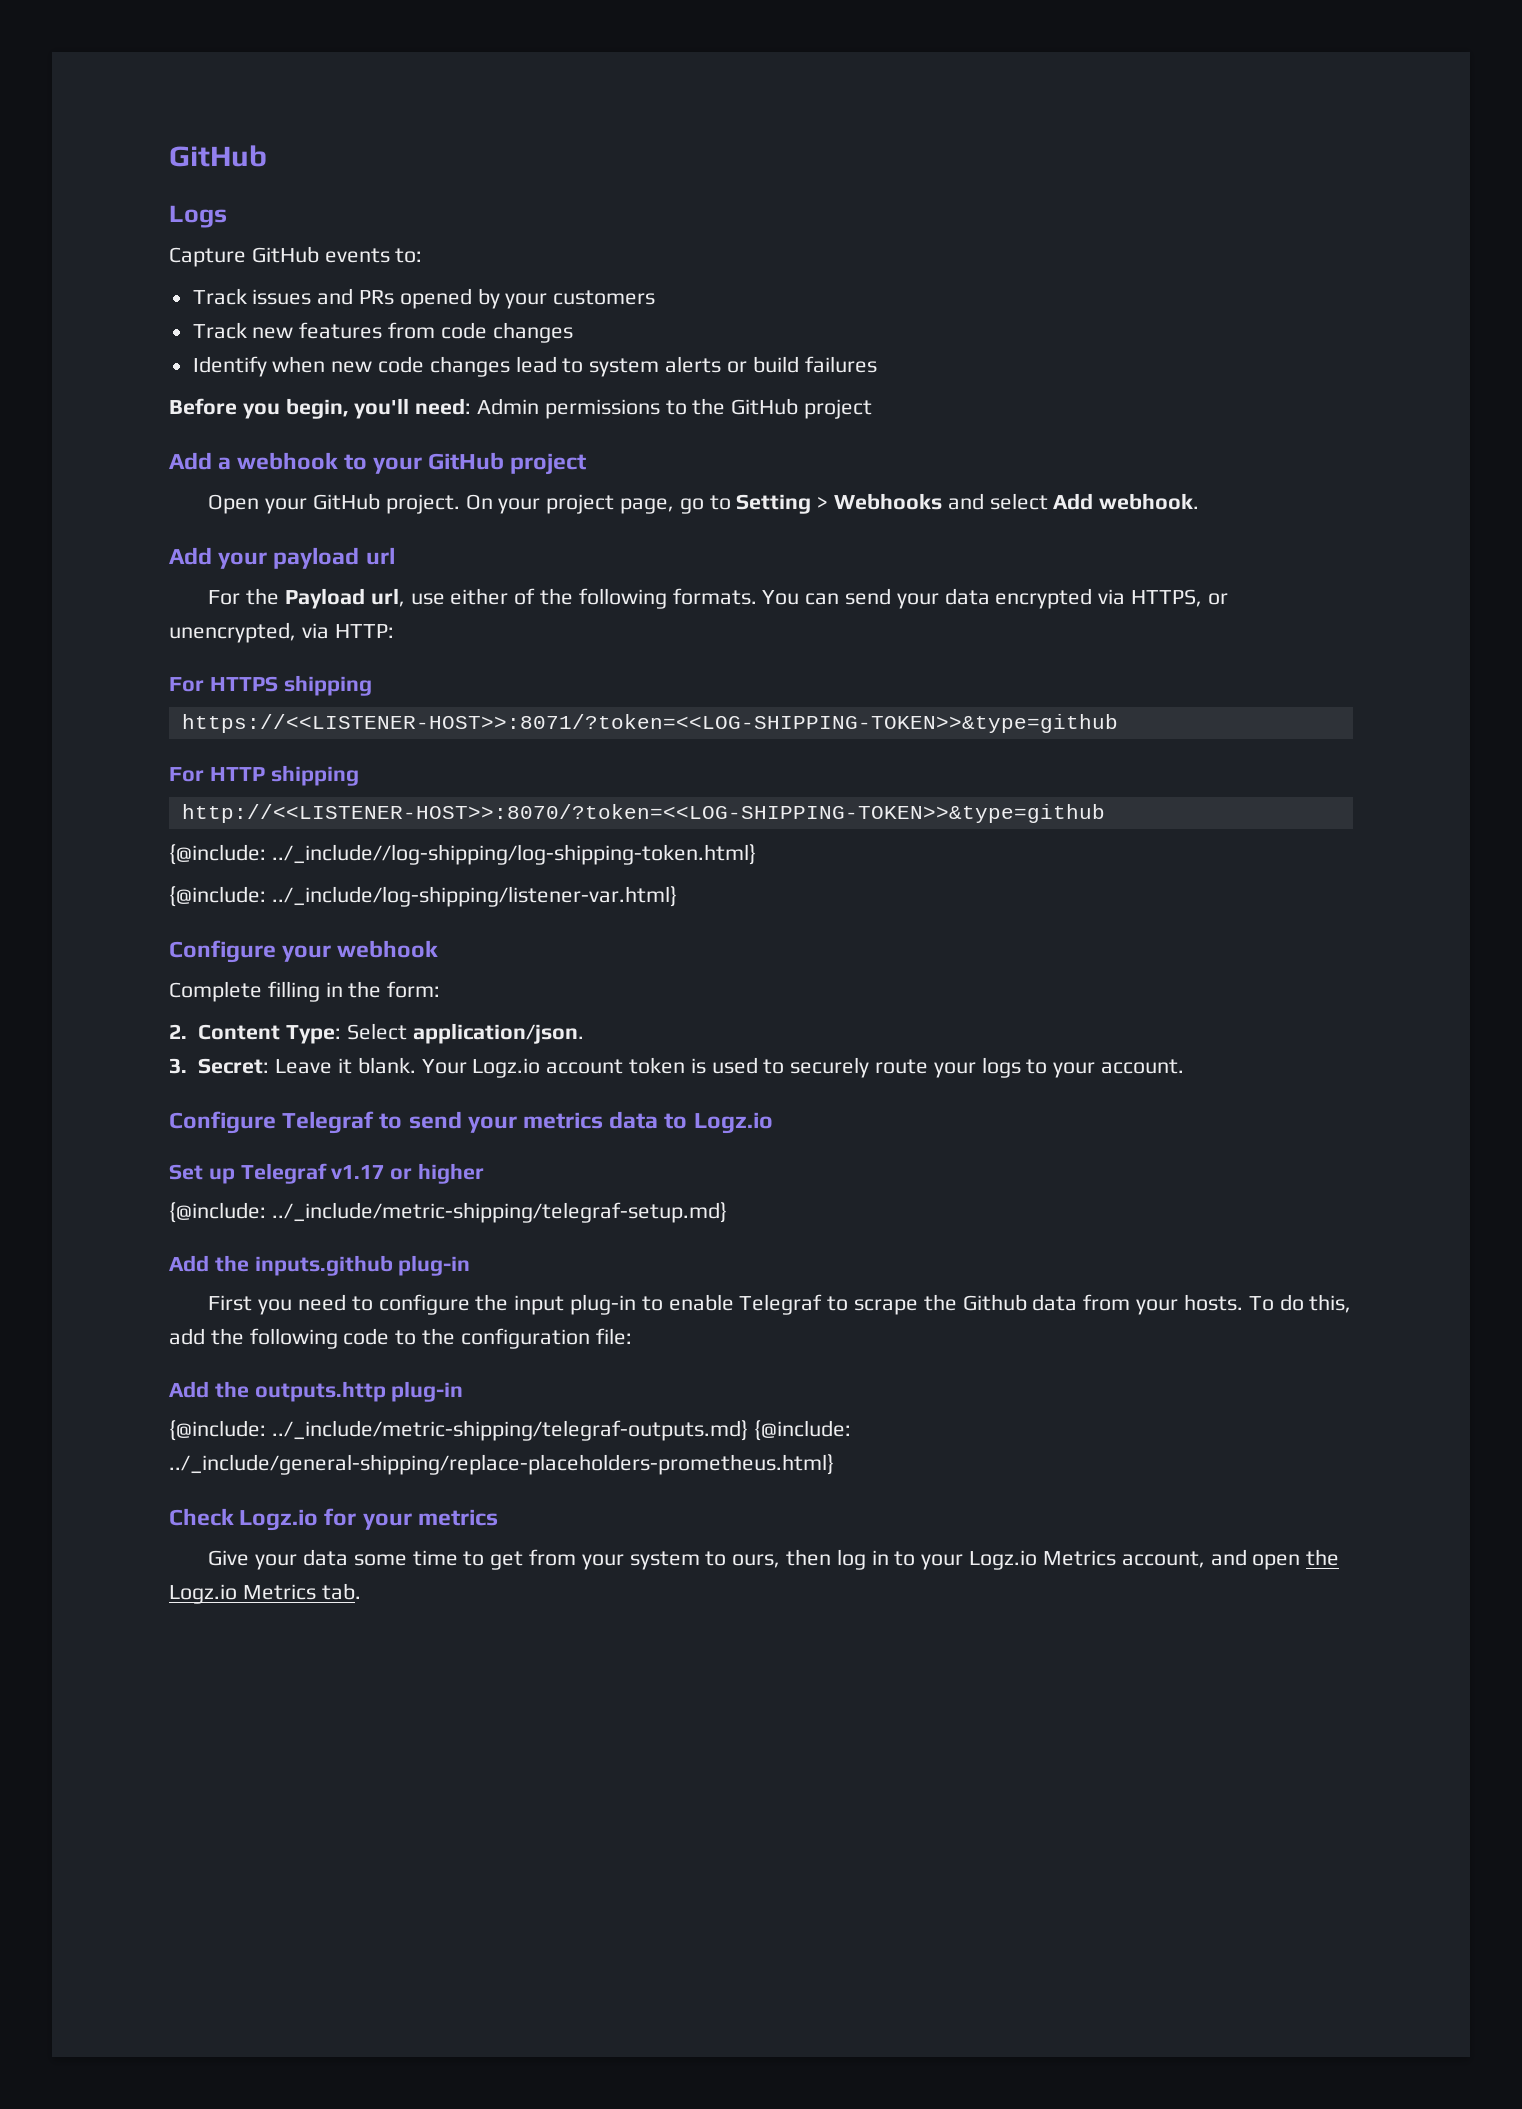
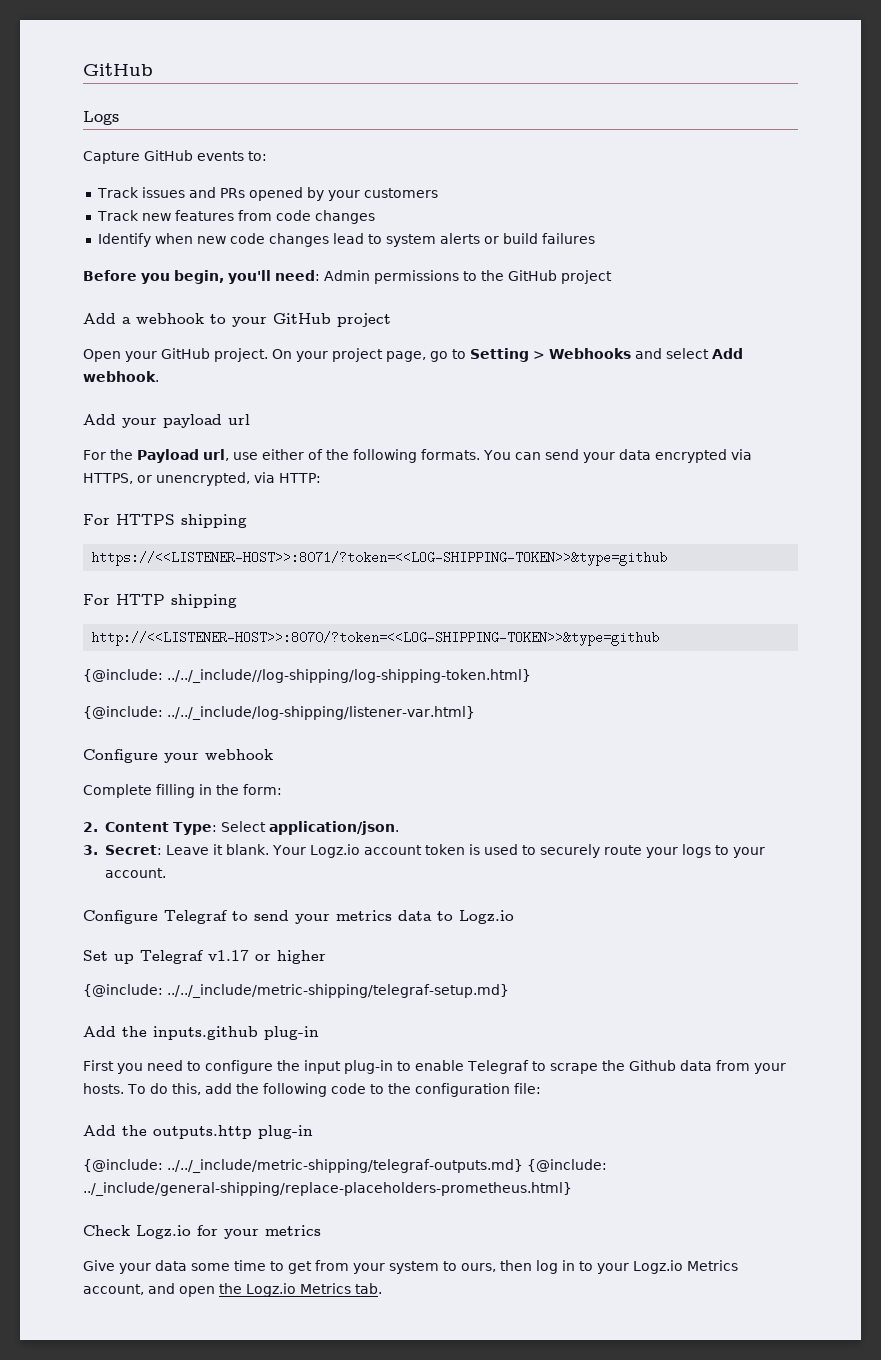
[271,844,756,865] [169,886,677,907] ../_include//log-shipping/log-shipping-token.html} // {@include: ../_include/log-shipping/listener-var.html} -> [167,669,531,683] [83,706,475,720] ../../_include//log-shipping/log-shipping-token.html} // {@include: ../../_include/log-shipping/listener-var.html}
[271,1202,727,1223] ../_include/metric-shipping/telegraf-setup.md} -> [167,984,509,998] ../../_include/metric-shipping/telegraf-setup.md}
[271,1420,748,1441] ../_include/metric-shipping/telegraf-outputs.md} -> [167,1159,523,1173] ../../_include/metric-shipping/telegraf-outputs.md}

